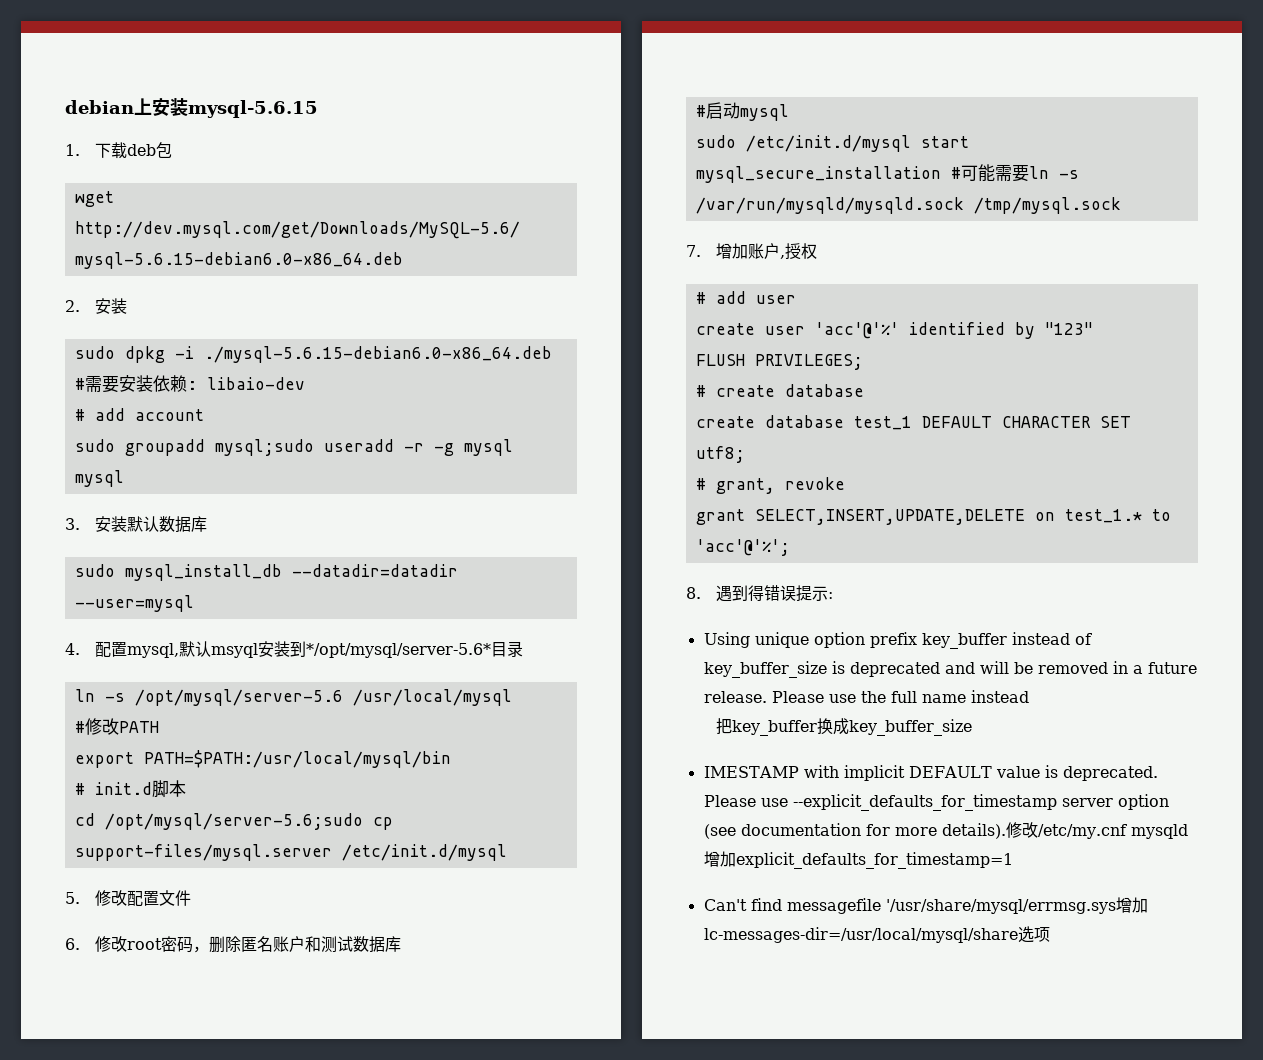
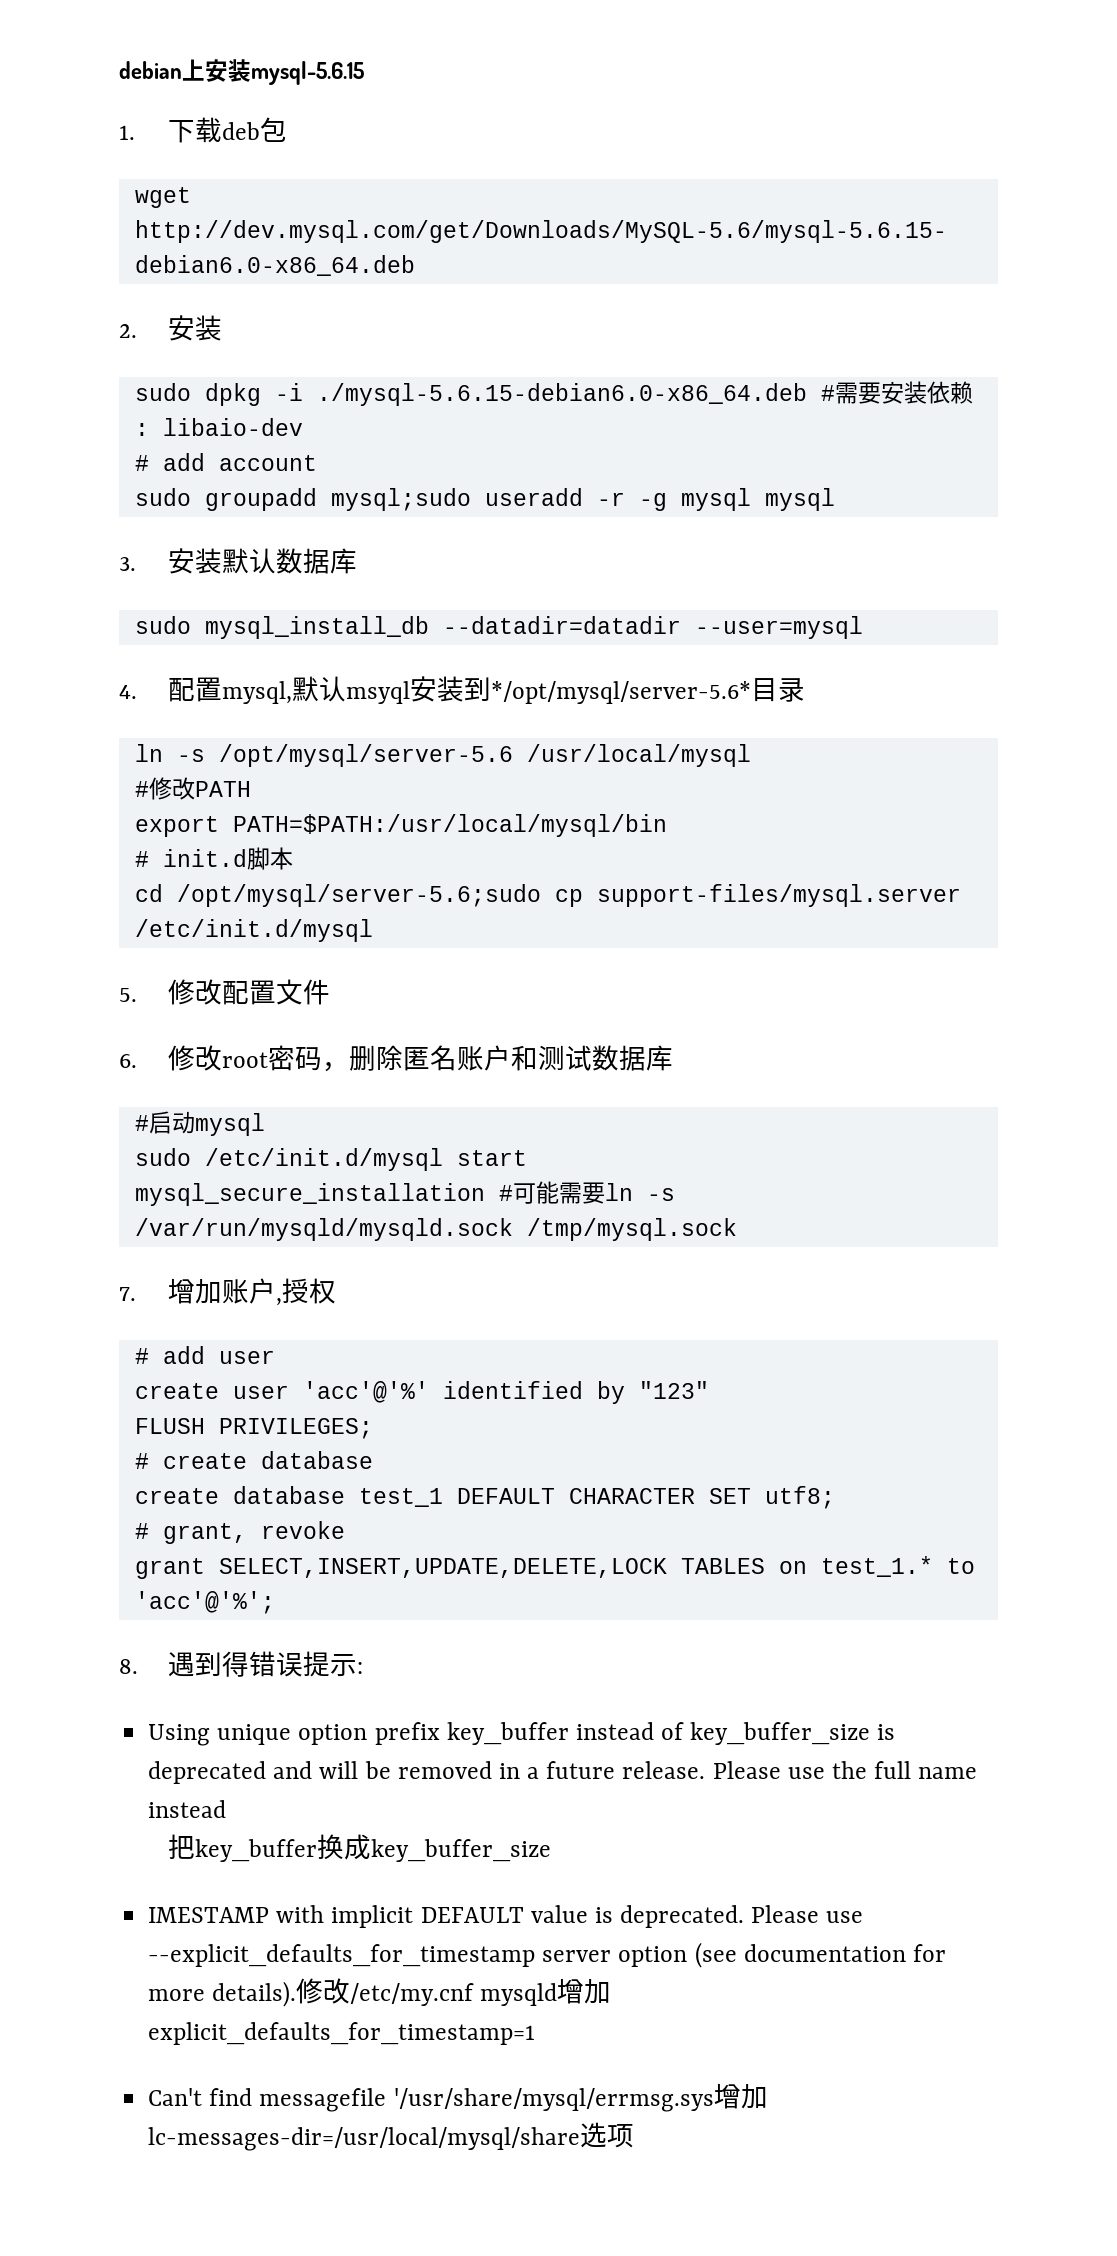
[754,509,1025,525] SELECT,INSERT,UPDATE,DELETE -> [218,1558,765,1578] SELECT,INSERT,UPDATE,DELETE,LOCK TABLES

